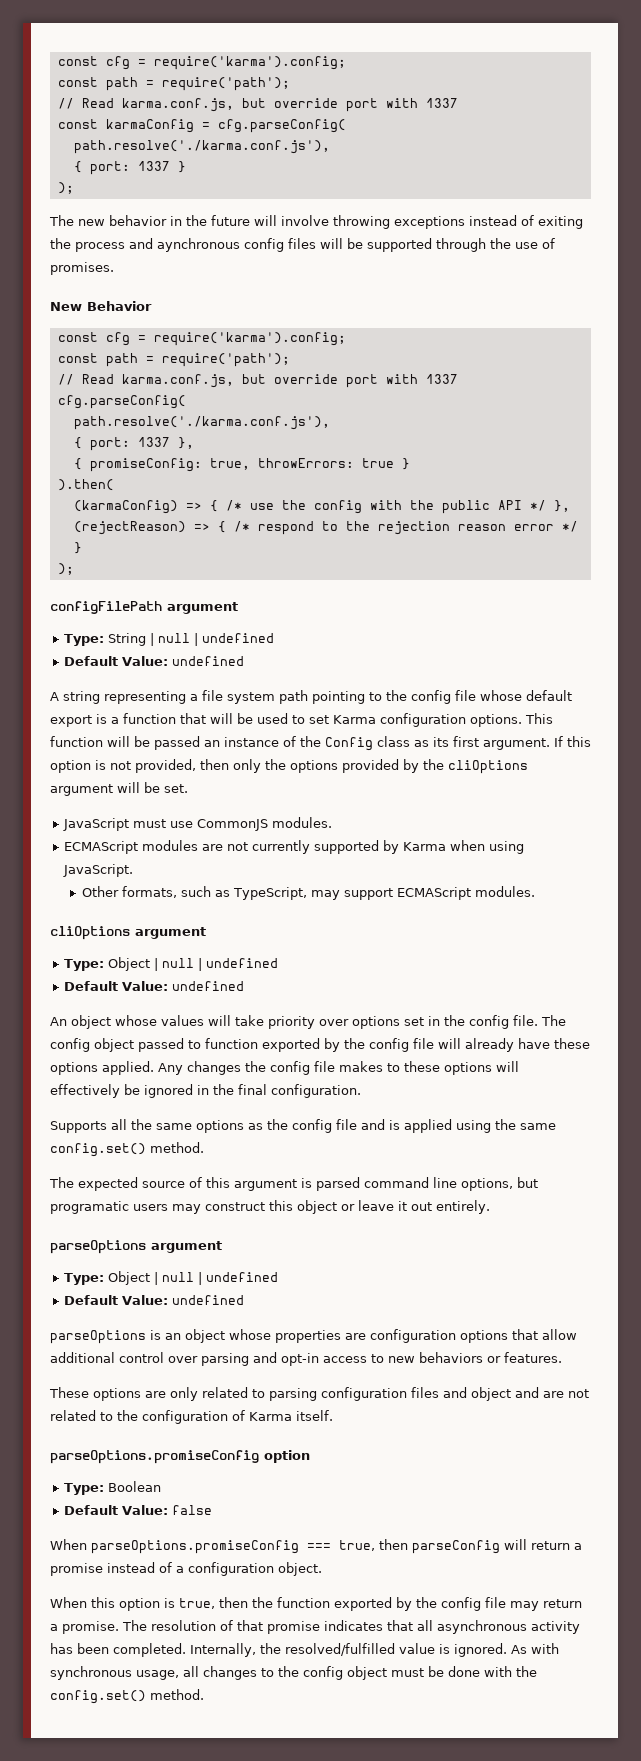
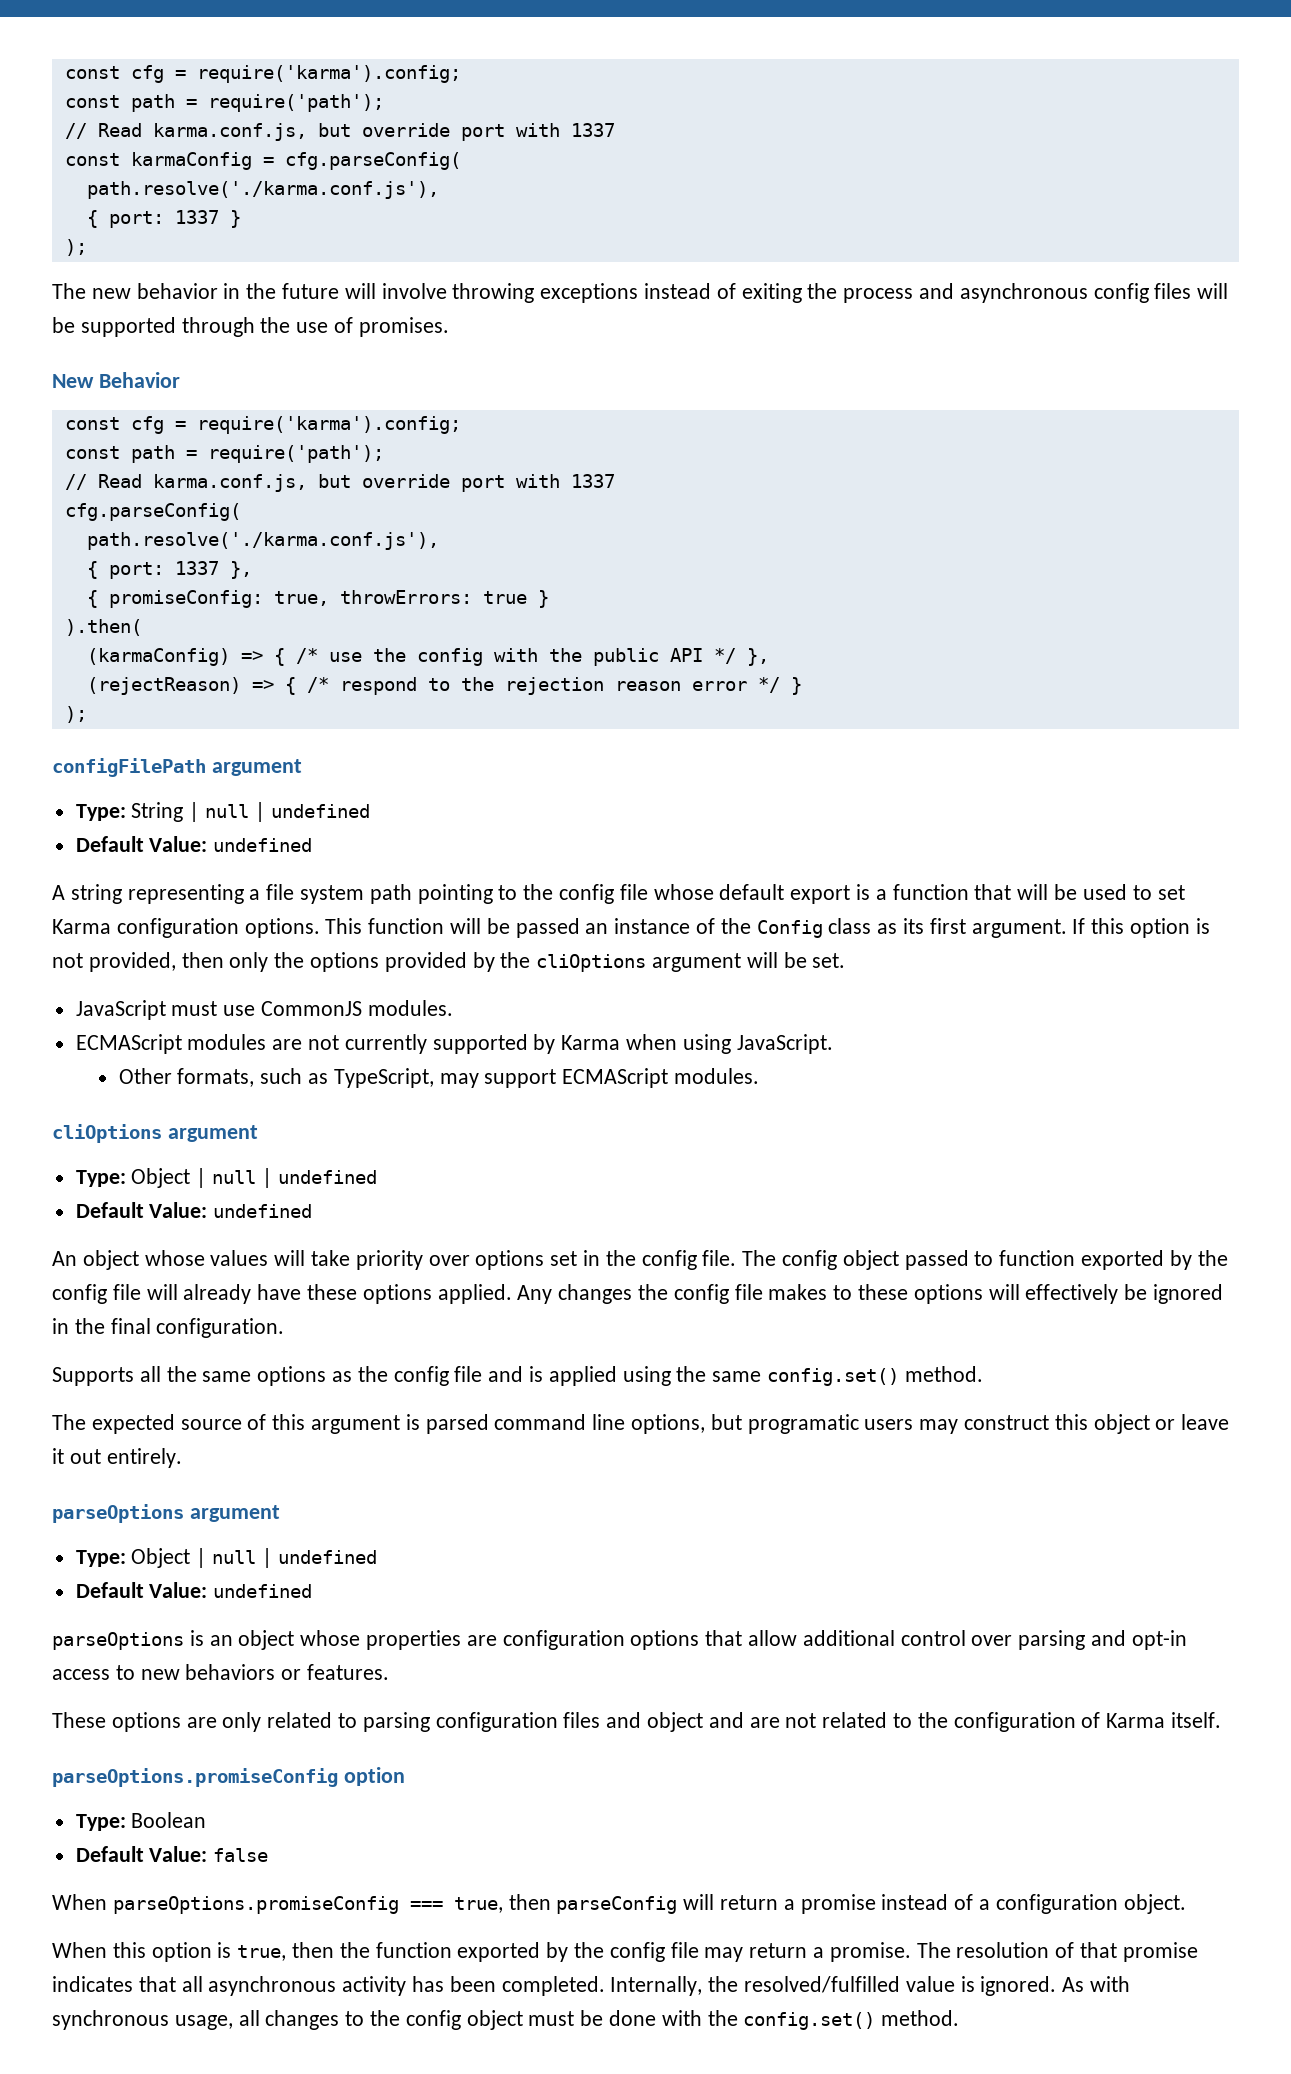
[157,238,240,252] aynchronous -> [959,283,1088,303] asynchronous

